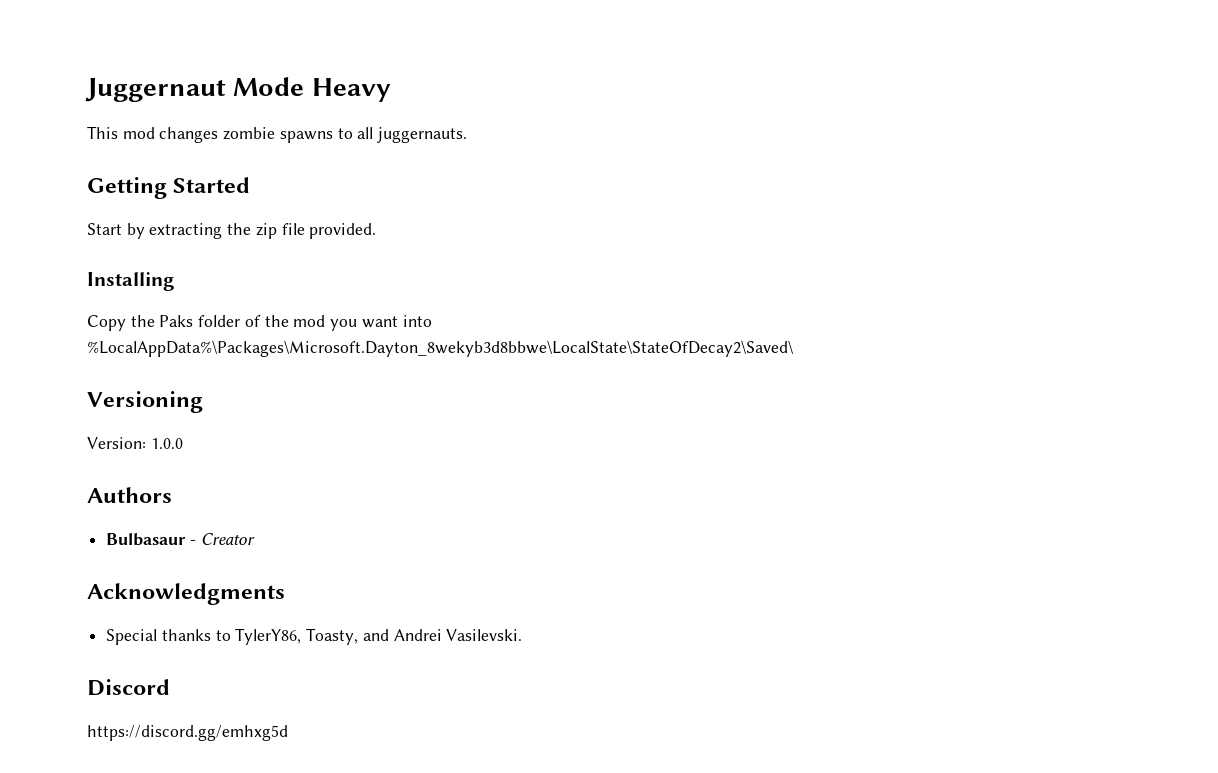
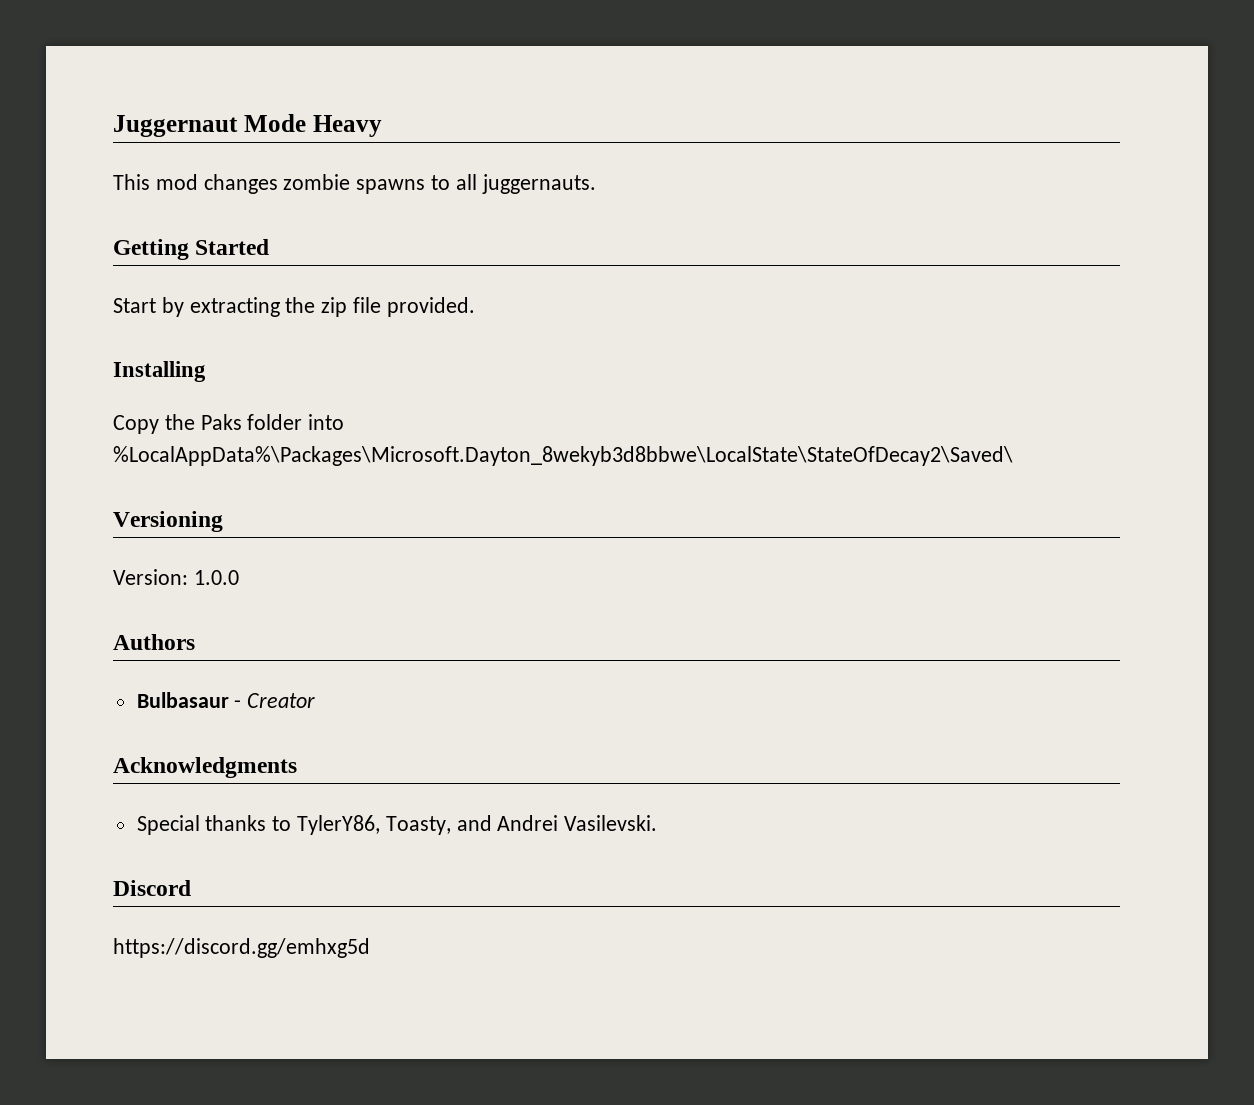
[244,315,398,331] of the mod you want -> (303, 422) none

